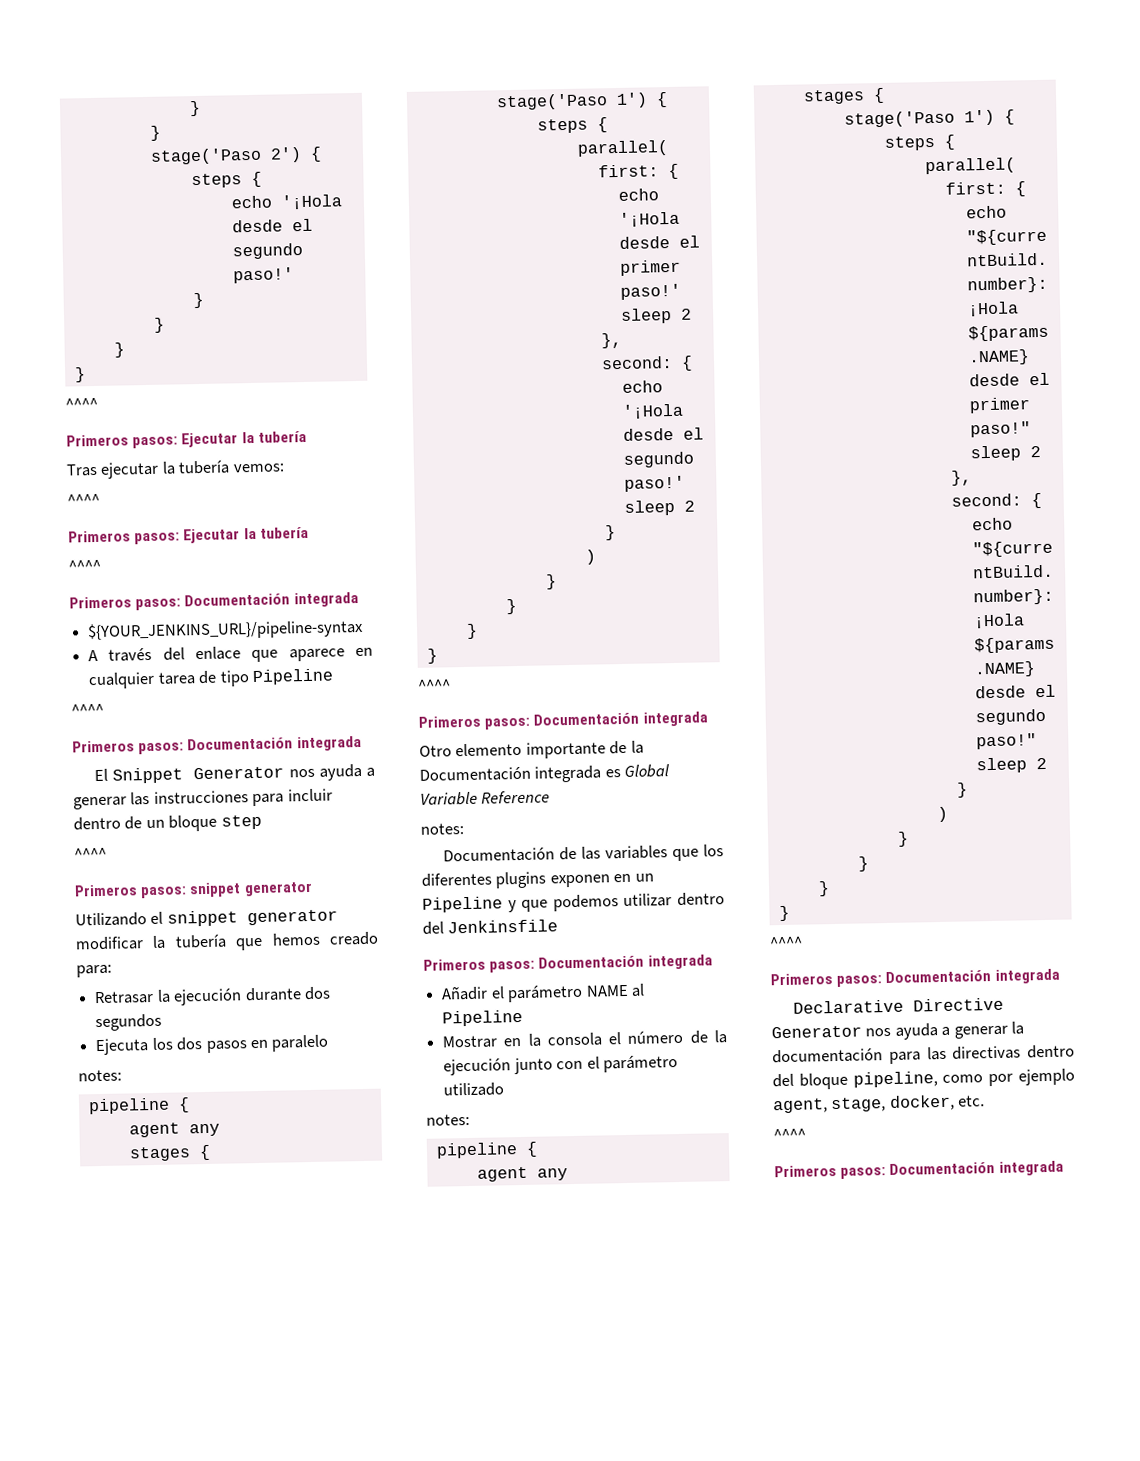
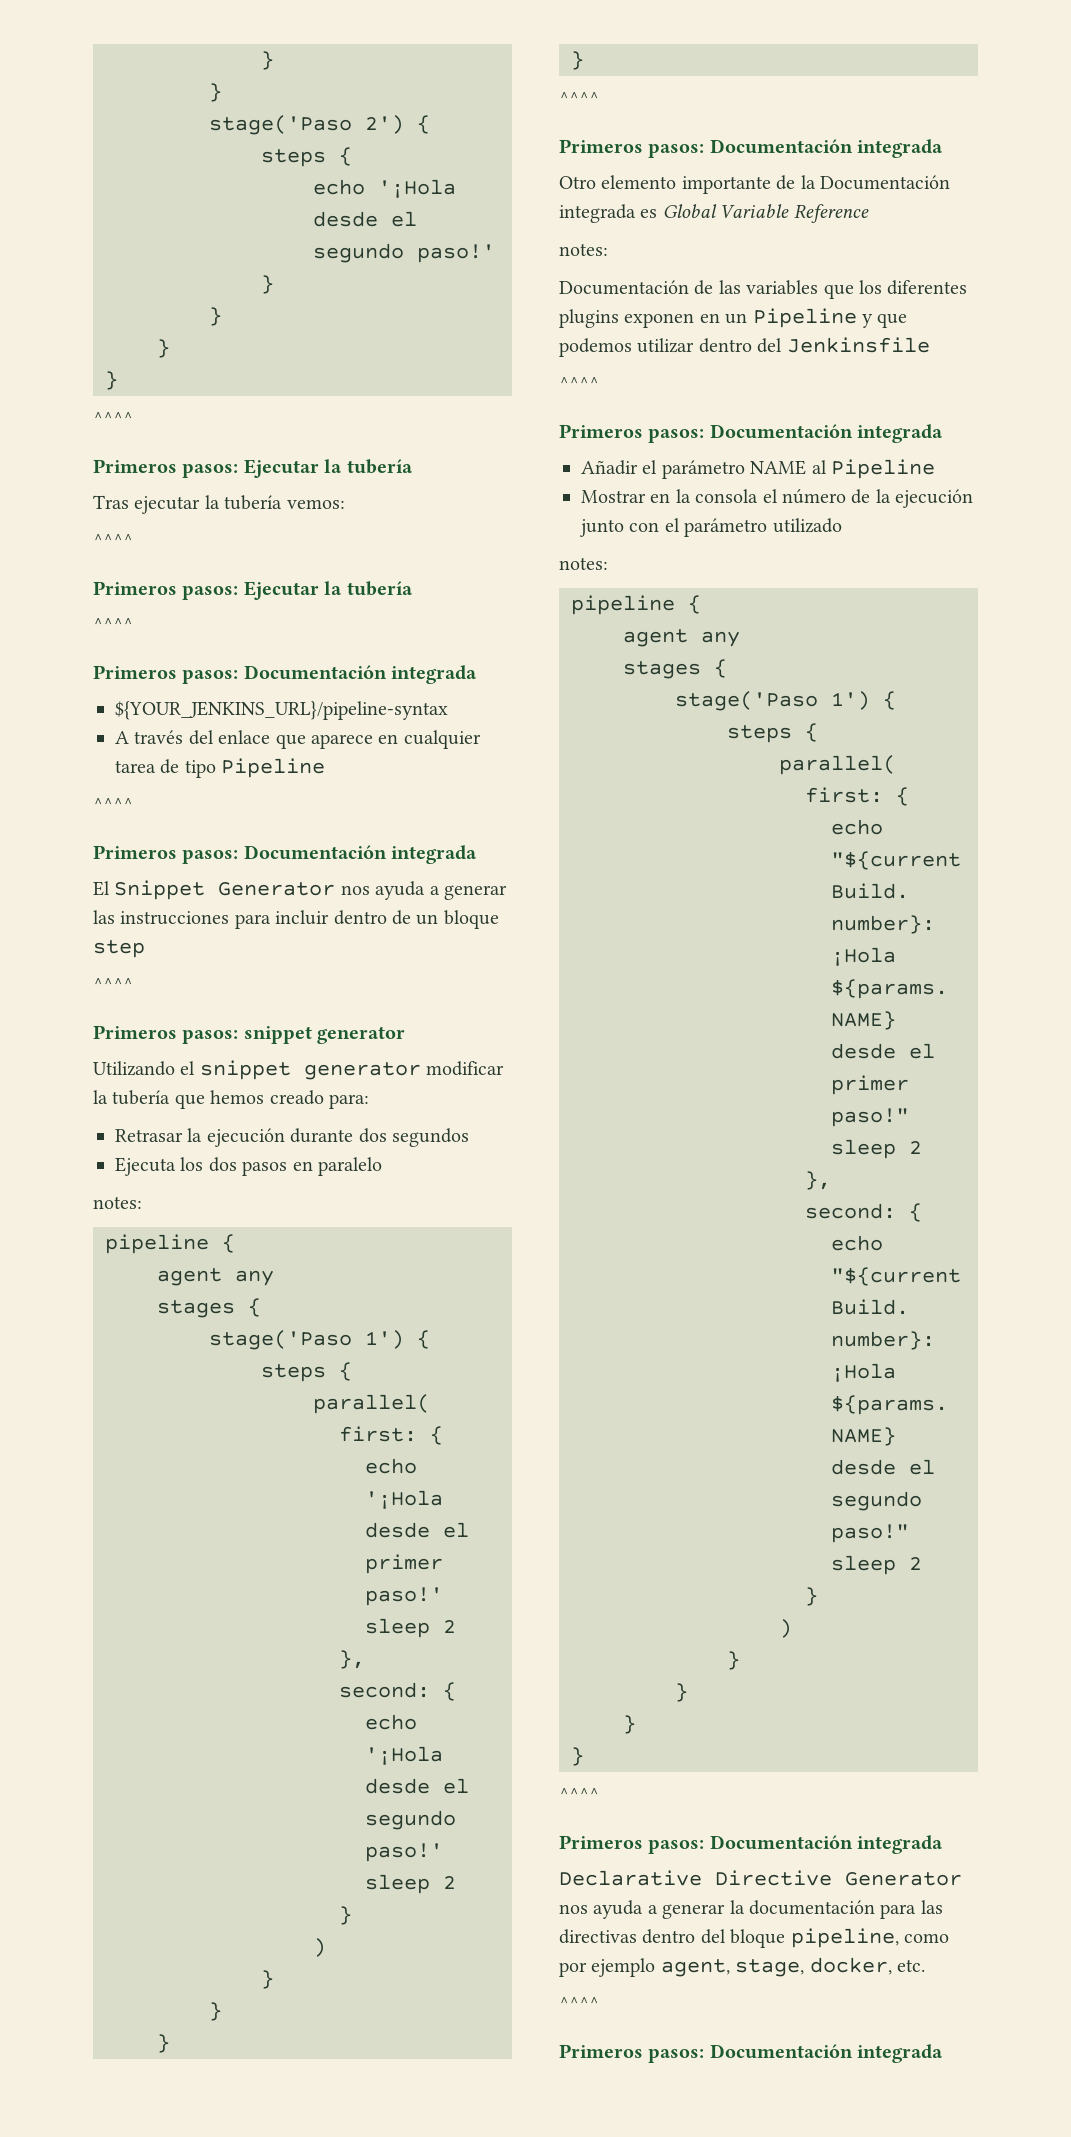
(559, 926) none -> [559,377,599,390] // ^^^^

